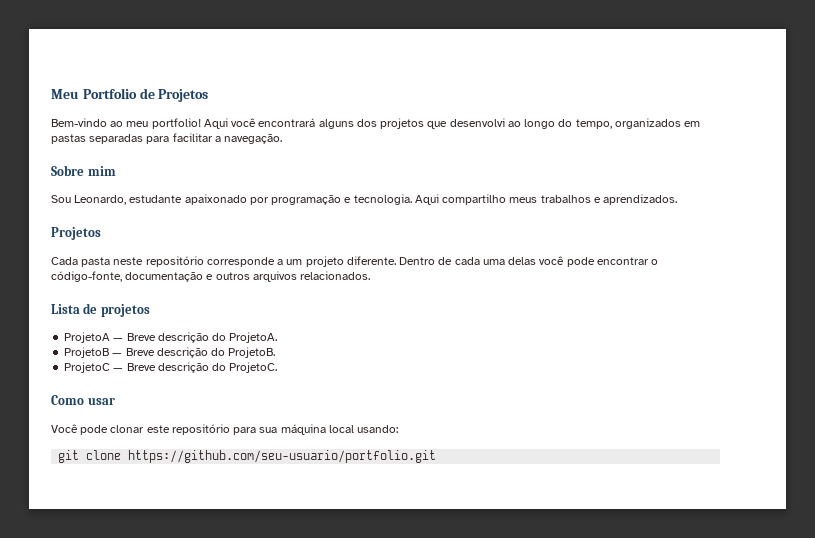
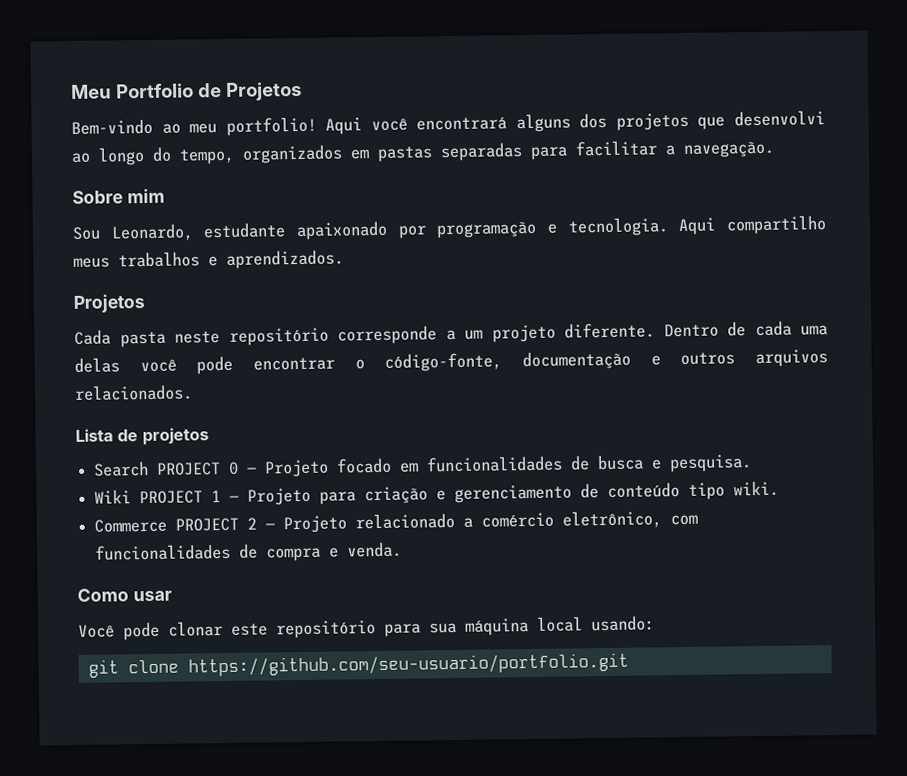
[64,332,278,343] [64,347,276,358] [64,362,278,373] ProjetoA — Breve descrição do ProjetoA. // ProjetoB — Breve descrição do ProjetoB. // ProjetoC — Breve descrição do ProjetoC. -> [93,454,753,478] [94,480,780,506] [94,510,699,534] [95,541,403,562] Search PROJECT 0 — Projeto focado em funcionalidades de busca e pesquisa. // Wiki PROJECT 1 — Projeto para criação e gerenciamento de conteúdo tipo wiki. // Commerce PROJECT 2 — Projeto relacionado a comércio eletrônico, com funcionalidades de compra e venda.

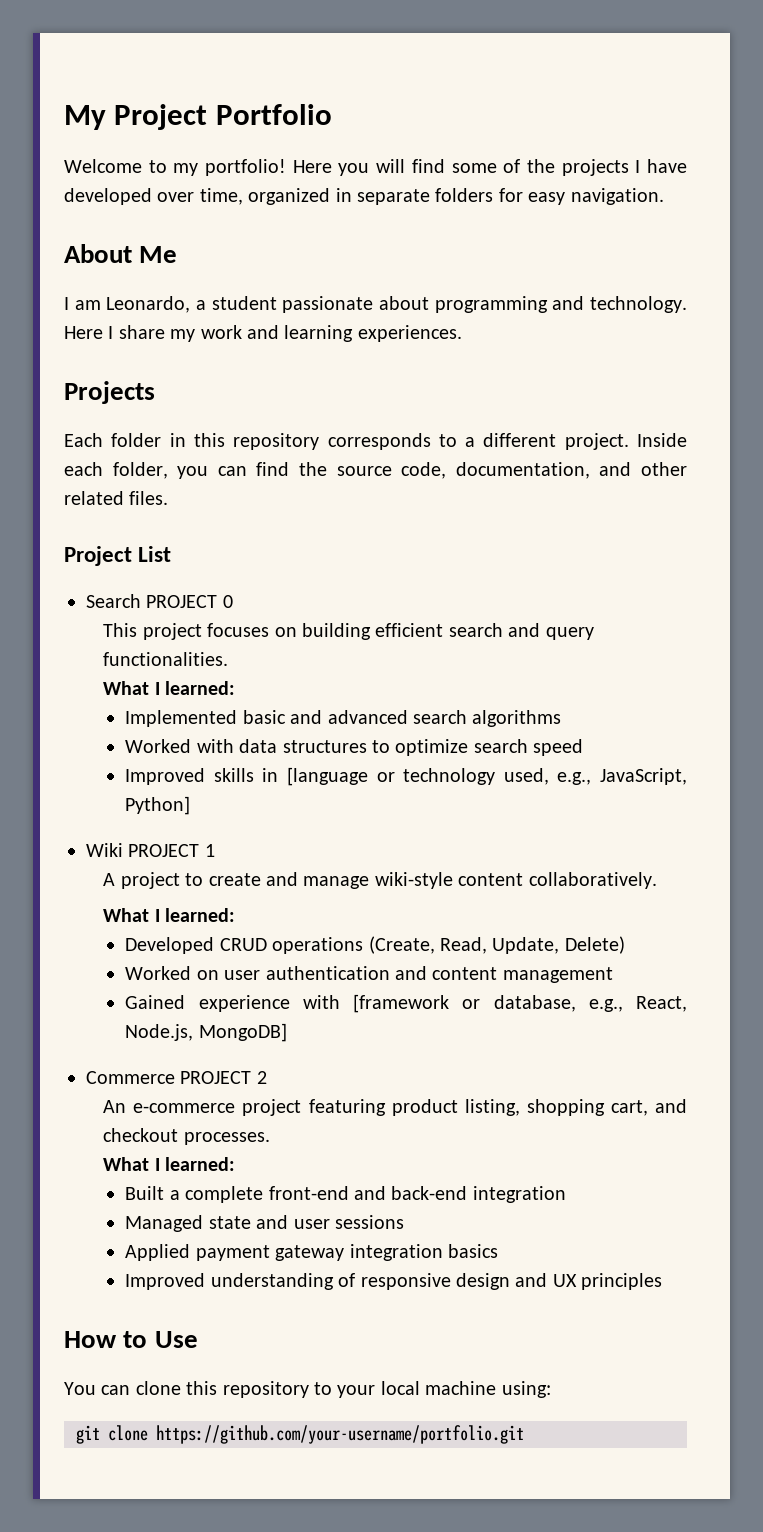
[71,84,112,99] Meu -> [64,104,208,130] My Project
[196,81,302,101] [71,110,825,136] [71,140,775,166] [72,188,165,204] [72,215,827,242] [73,249,344,269] [73,294,145,313] [74,320,828,348] [74,349,828,375] [74,384,193,401] [75,427,209,446] [93,454,753,478] [94,480,780,506] [94,510,699,534] [95,541,403,562] [77,588,172,602] [78,615,655,641] de Projetos // Bem-vindo ao meu portfolio! Aqui você encontrará alguns dos projetos que desenvolvi ao longo do tempo, organizados em pastas separadas para facilitar a navegação. // Sobre mim // Sou Leonardo, estudante apaixonado por programação e tecnologia. Aqui compartilho meus trabalhos e aprendizados. // Projetos // Cada pasta neste repositório corresponde a um projeto diferente. Dentro de cada uma delas você pode encontrar o código-fonte, documentação e outros arquivos relacionados. // Lista de projetos // Search PROJECT 0 — Projeto focado em funcionalidades de busca e pesquisa. // Wiki PROJECT 1 — Projeto para criação e gerenciamento de conteúdo tipo wiki. // Commerce PROJECT 2 — Projeto relacionado a comércio eletrônico, com funcionalidades de compra e venda. // Como usar // Você pode clonar este repositório para sua máquina local usando: -> [64,159,687,176] [64,188,664,205] [64,244,178,263] [64,296,687,313] [64,325,462,342] [64,381,155,404] [64,433,687,450] [64,462,688,479] [64,491,169,505] [64,546,172,566] [86,594,233,608] [103,623,594,640] [103,652,229,666] [103,681,236,695] [125,710,562,727] [125,739,584,756] [125,767,688,786] [125,796,191,815] [86,843,215,857] [103,872,657,889] [103,908,236,922] [125,936,625,954] [125,966,613,983] [125,994,688,1013] [125,1023,287,1042] [86,1071,267,1084] [103,1099,688,1116] [103,1128,270,1145] [103,1157,236,1171] [125,1186,566,1203] [125,1215,404,1232] [125,1244,498,1261] [125,1273,663,1290] [64,1331,198,1348] [64,1381,551,1398] // Welcome to my portfolio! Here you will find some of the projects I have developed over time, organized in separate folders for easy navigation. // About Me // I am Leonardo, a student passionate about programming and technology. Here I share my work and learning experiences. // Projects // Each folder in this repository corresponds to a different project. Inside each folder, you can find the source code, documentation, and other related files. // Project List // Search PROJECT 0 // This project focuses on building efficient search and query functionalities. // What I learned: // Implemented basic and advanced search algorithms // Worked with data structures to optimize search speed // Improved skills in [language or technology used, e.g., JavaScript, Python] // Wiki PROJECT 1 // A project to create and manage wiki-style content collaboratively. // What I learned: // Developed CRUD operations (Create, Read, Update, Delete) // Worked on user authentication and content management // Gained experience with [framework or database, e.g., React, Node.js, MongoDB] // Commerce PROJECT 2 // An e-commerce project featuring product listing, shopping cart, and checkout processes. // What I learned: // Built a complete front-end and back-end integration // Managed state and user sessions // Applied payment gateway integration basics // Improved understanding of responsive design and UX principles // How to Use // You can clone this repository to your local machine using:
[187,652,629,677] https://github.com/seu-usuario/portfolio.git -> [156,1425,524,1444] https://github.com/your-username/portfolio.git

